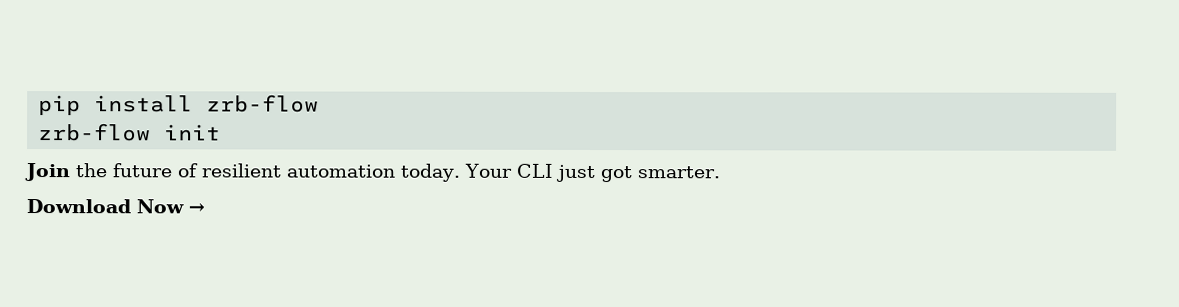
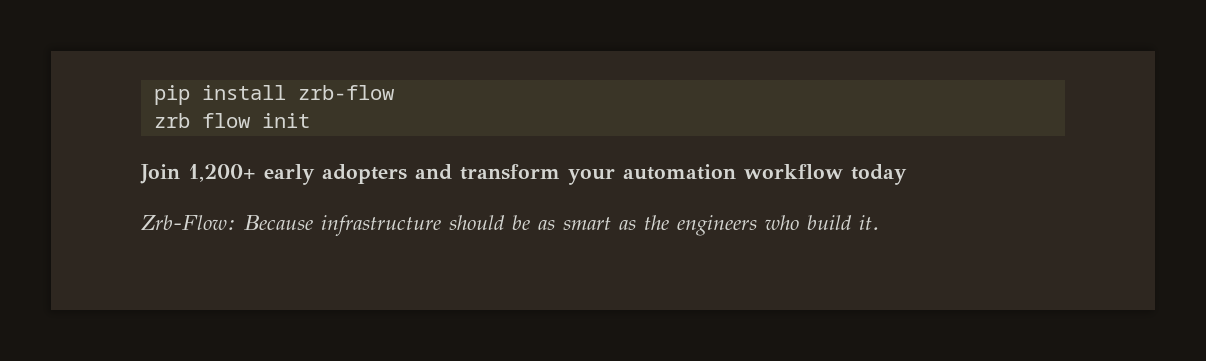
[38,123,152,142] zrb-flow -> [153,113,250,128] zrb flow
[75,163,720,183] [26,199,205,214] the future of resilient automation today. Your CLI just got smarter. // Download Now → -> [188,164,907,185] [141,215,879,236] 1,200+ early adopters and transform your automation workflow today // Zrb-Flow: Because infrastructure should be as smart as the engineers who build it.

